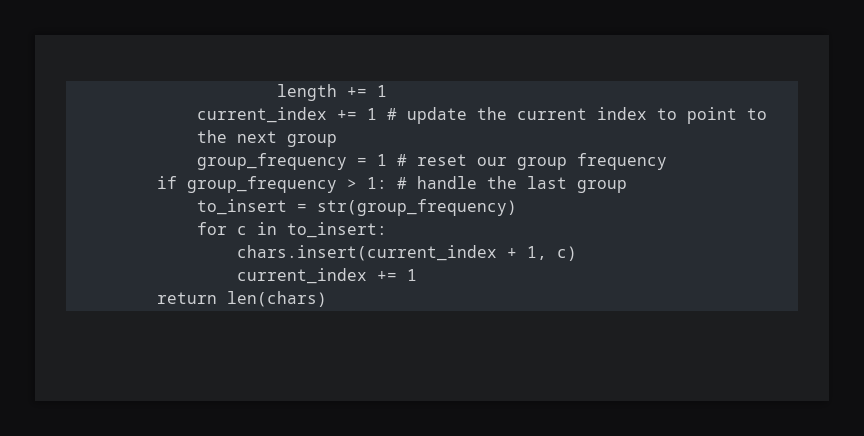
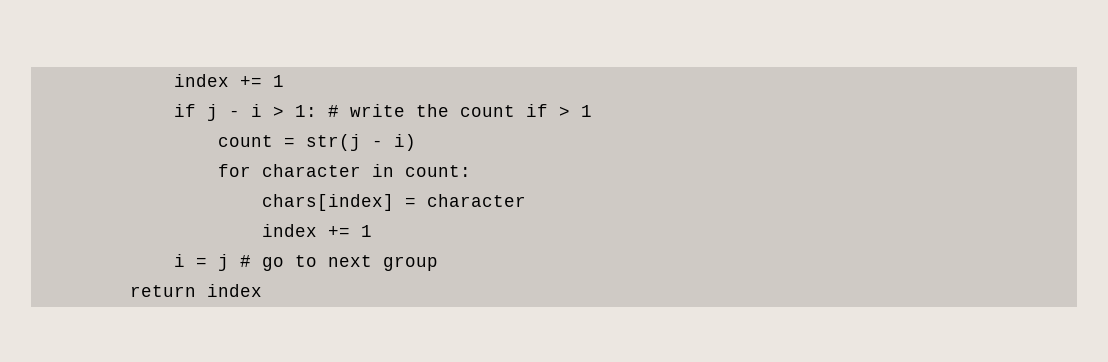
[277,84,388,101] [197,107,768,124] [197,130,338,147] [197,153,668,170] [157,176,628,193] [197,199,518,216] [197,222,388,238] [237,245,578,261] [237,268,418,284] length += 1 // current_index += 1 # update the current index to point to the next group // group_frequency = 1 # reset our group frequency // if group_frequency > 1: # handle the last group // to_insert = str(group_frequency) // for c in to_insert: // chars.insert(current_index + 1, c) // current_index += 1 -> [174,74,285,87] [174,104,593,121] [218,134,417,151] [218,164,472,177] [262,194,527,211] [262,224,373,237] [174,254,439,271] index += 1 // if j - i > 1: # write the count if > 1 // count = str(j - i) // for character in count: // chars[index] = character // index += 1 // i = j # go to next group
[227,291,328,307] len(chars) -> [207,284,263,297] index

